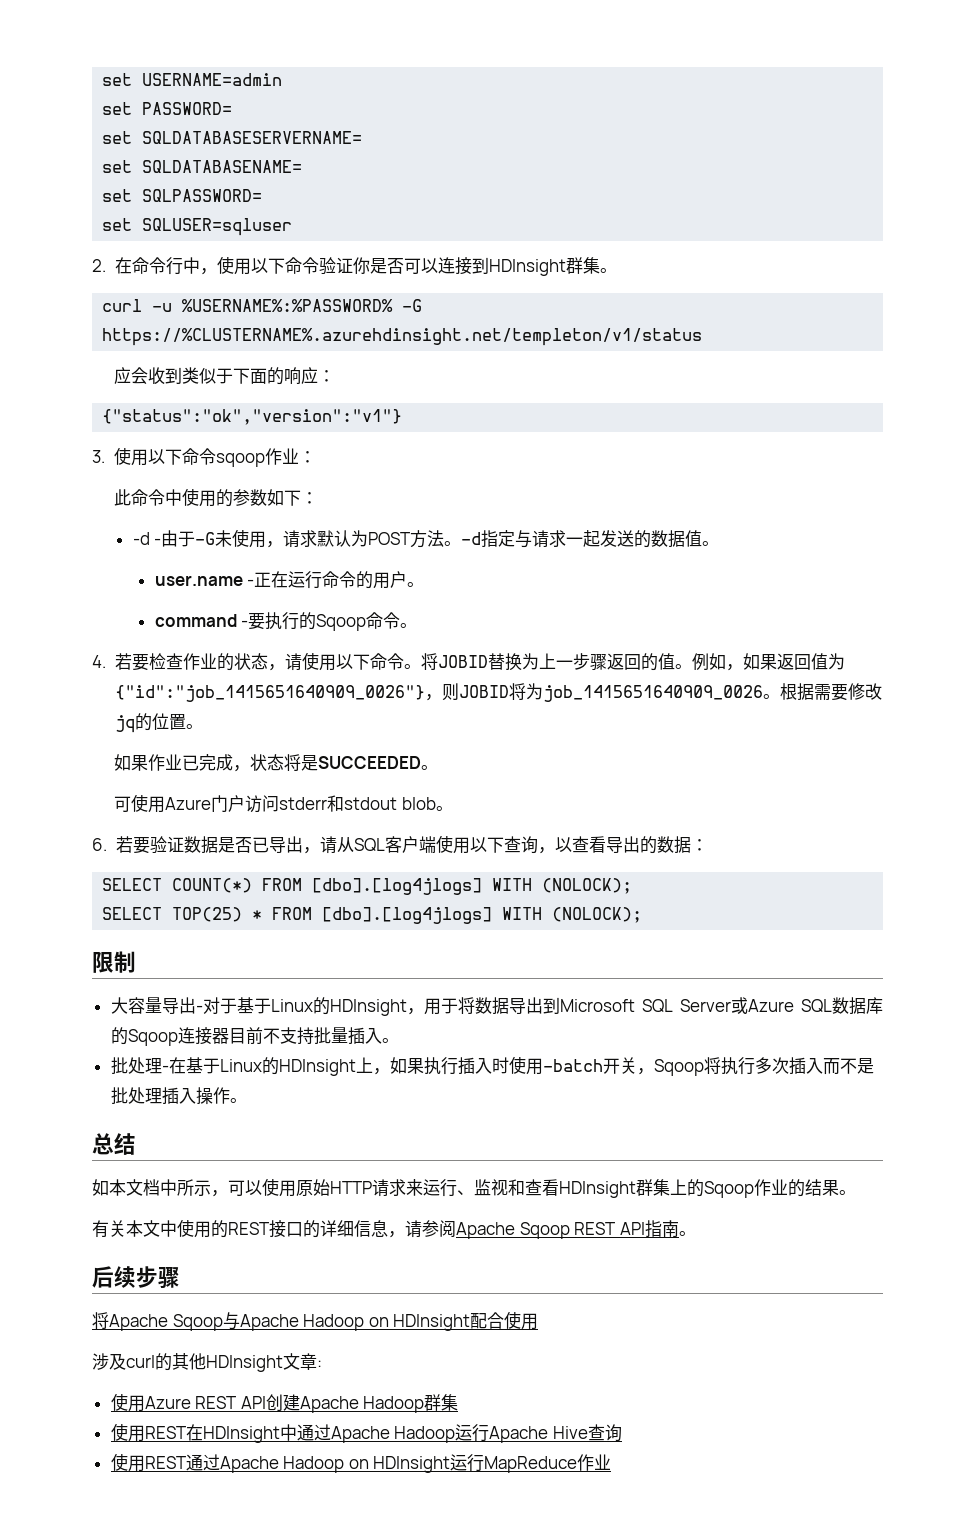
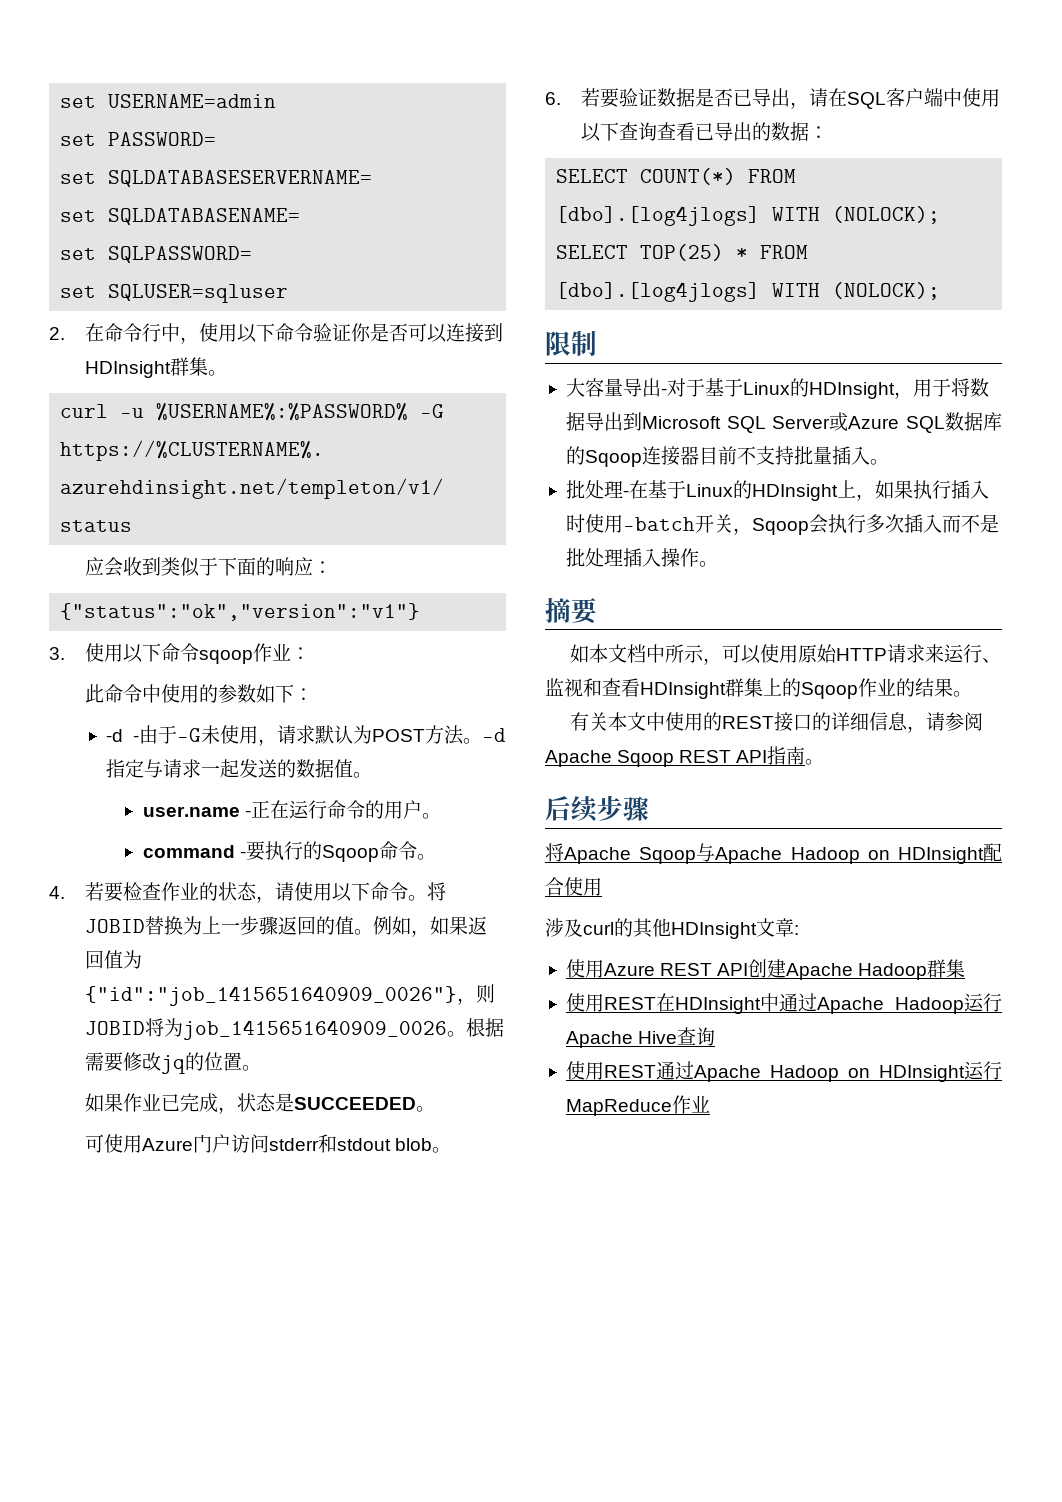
[284,754,302,771] 将 -> (277, 1102) none
[336,837,354,853] 从 -> [828,88,848,107] 在
(436, 844) none -> [943,88,963,107] 中
[537,836,606,854] ，以查看 -> [657,122,715,141] 查看已
[703,1057,721,1074] 将 -> [808,514,828,534] 会
[92,1133,136,1155] 总结 -> [545,597,598,624] 摘要

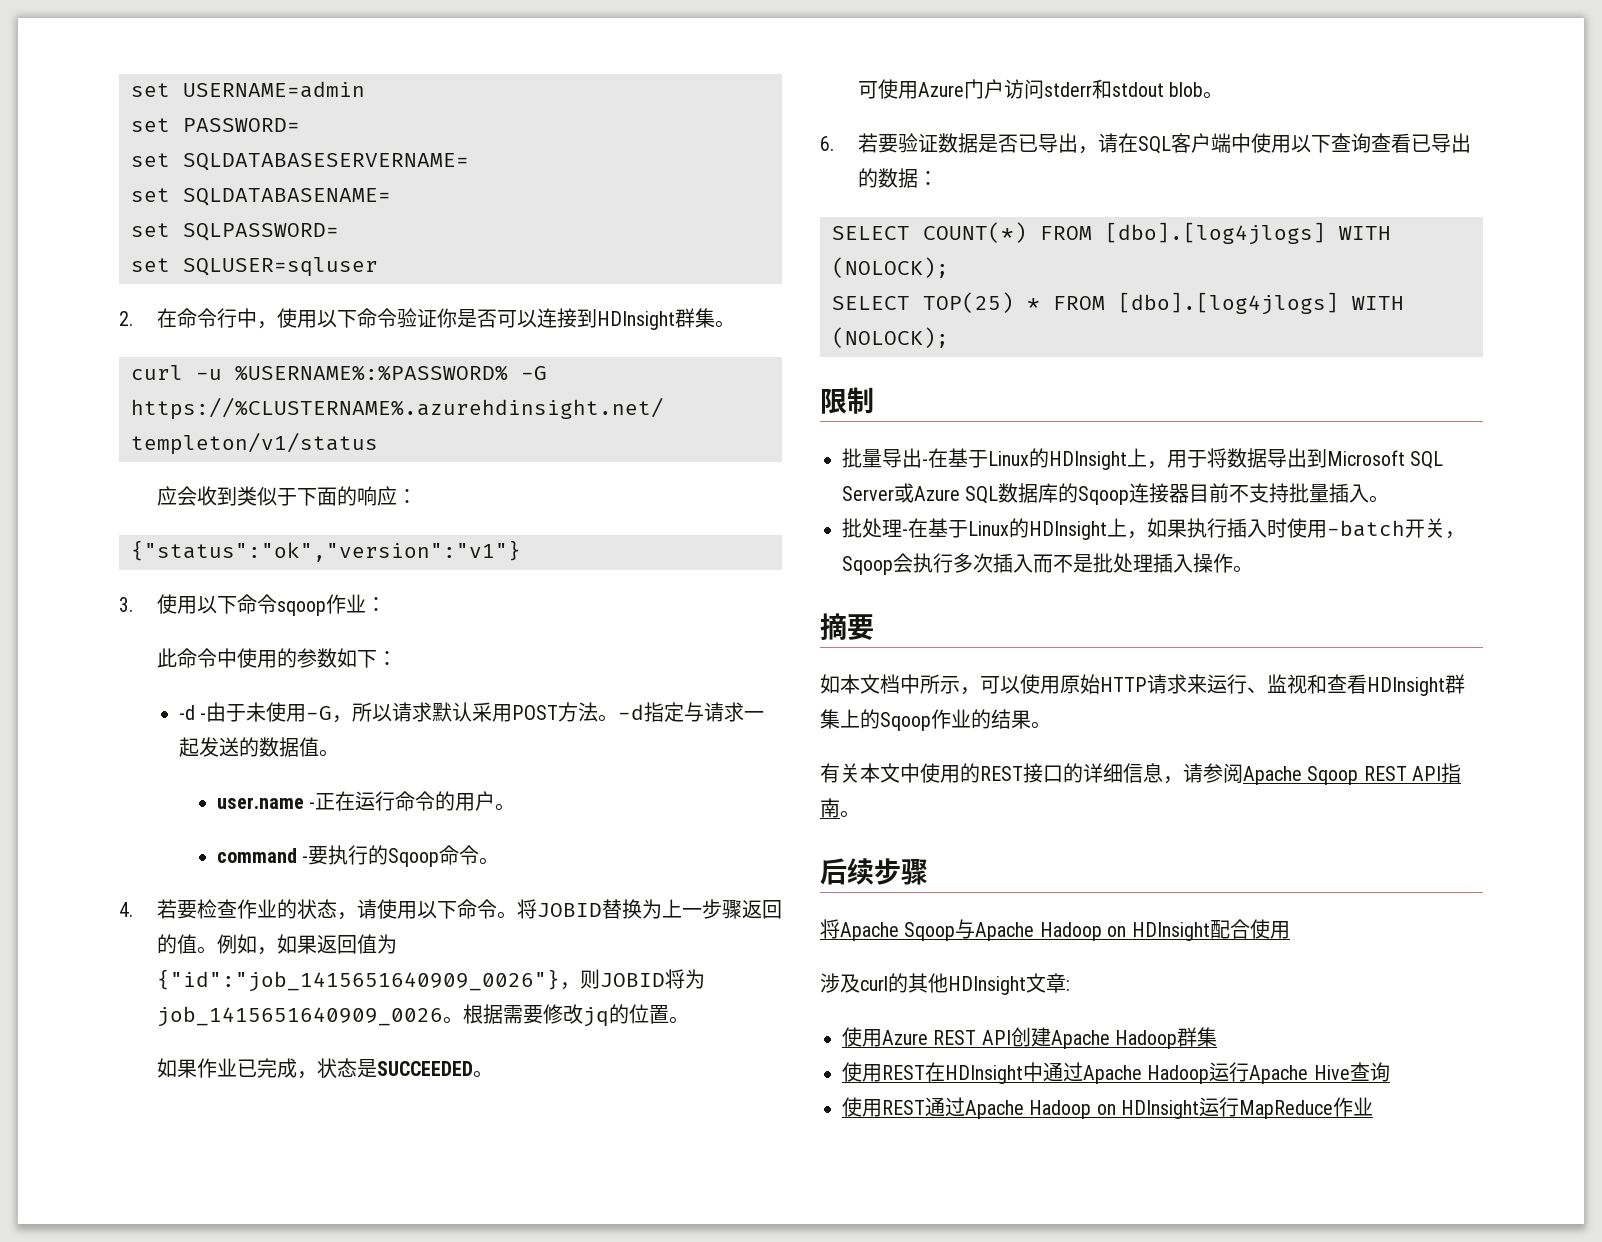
[177,725,277,746] -G未使用， -> [246,702,393,723] 未使用-G，所以
[353,725,372,744] 为 -> [472,702,513,722] 采用
[565,378,604,397] 大容 -> [842,448,862,468] 批
[666,378,895,399] 对于基于Linux的HDInsight -> [928,448,1147,470] 在基于Linux的HDInsight上

